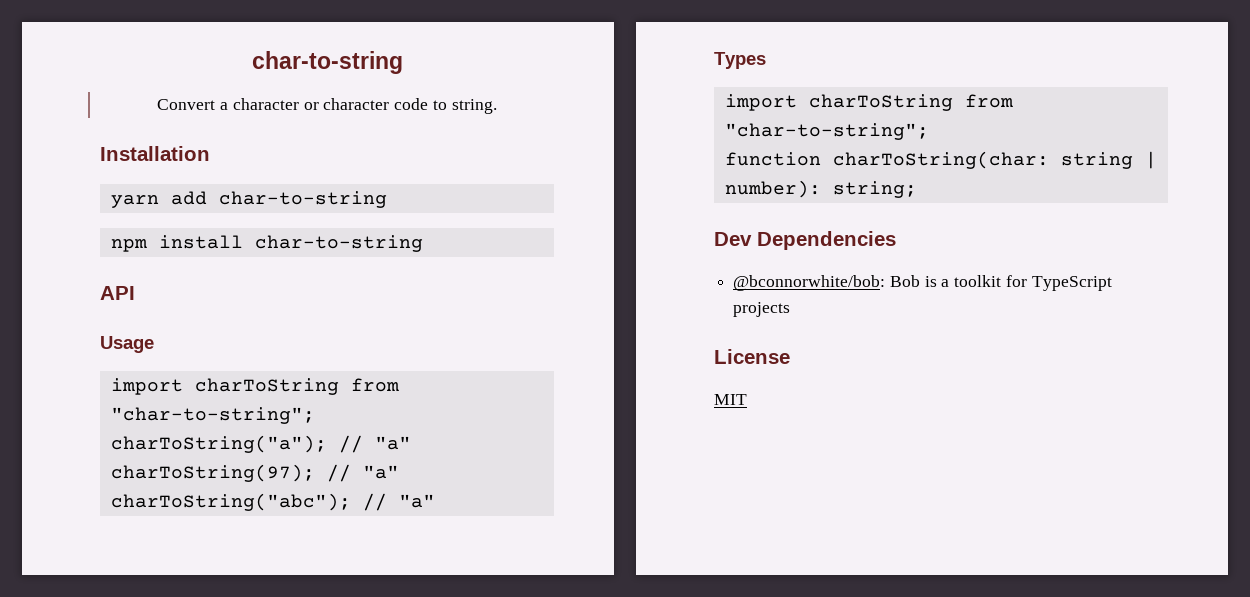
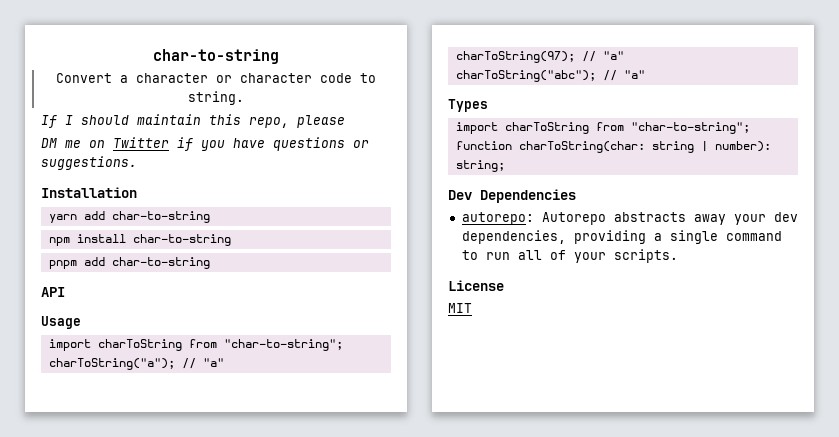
(497, 106) none -> [41,114,345,128] [41,137,369,151] [41,156,137,170] // If I should maintain this repo, please // DM me on Twitter if you have questions or suggestions.
(423, 243) none -> [48,257,210,269] // pnpm add char-to-string
[733,275,1112,291] [733,302,791,317] @bconnorwhite/bob: Bob is a toolkit for TypeScript projects -> [461,212,798,225] [461,230,782,244] [461,249,678,263] autorepo: Autorepo abstracts away your dev dependencies, providing a single command to run all of your scripts.

